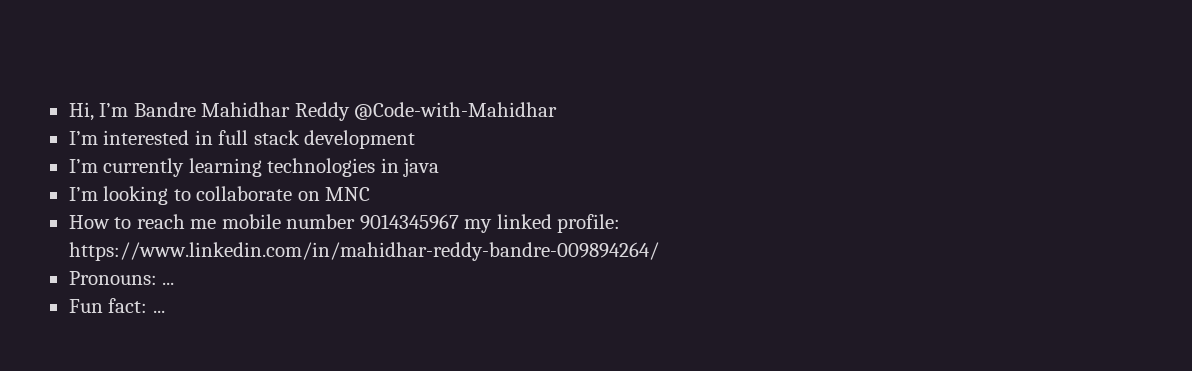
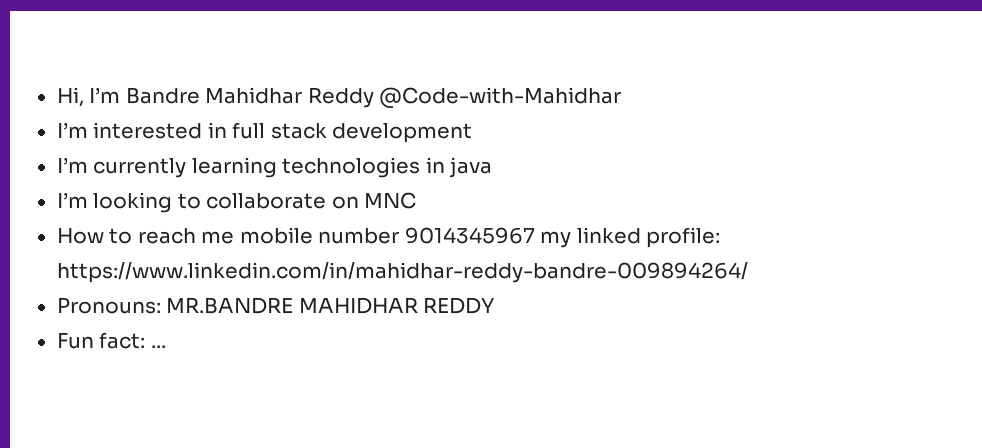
[162,282,175,285] ... -> [166,297,495,314] MR.BANDRE MAHIDHAR REDDY

